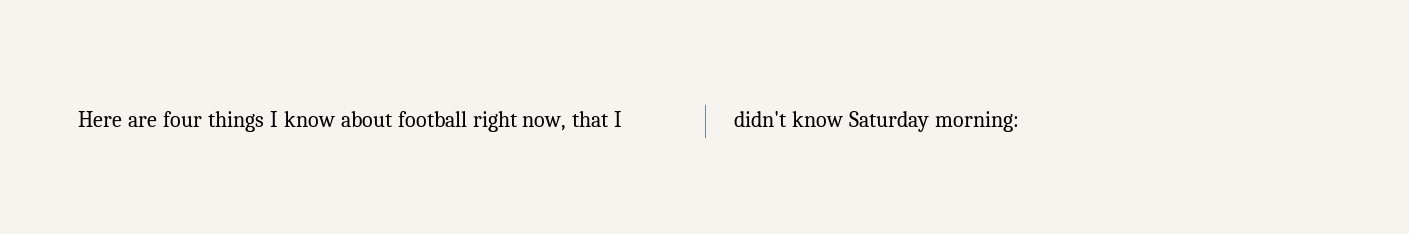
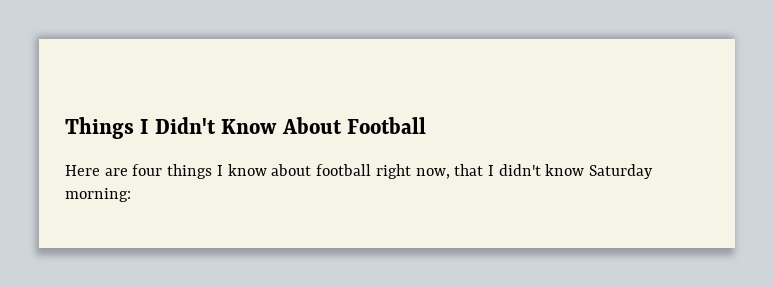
(78, 119) none -> [65,117,427,139] Things I Didn't Know About Football //

